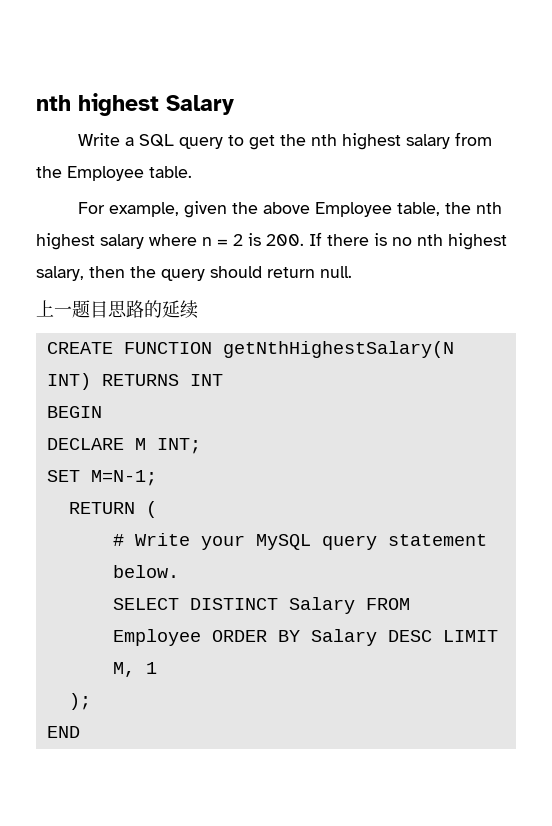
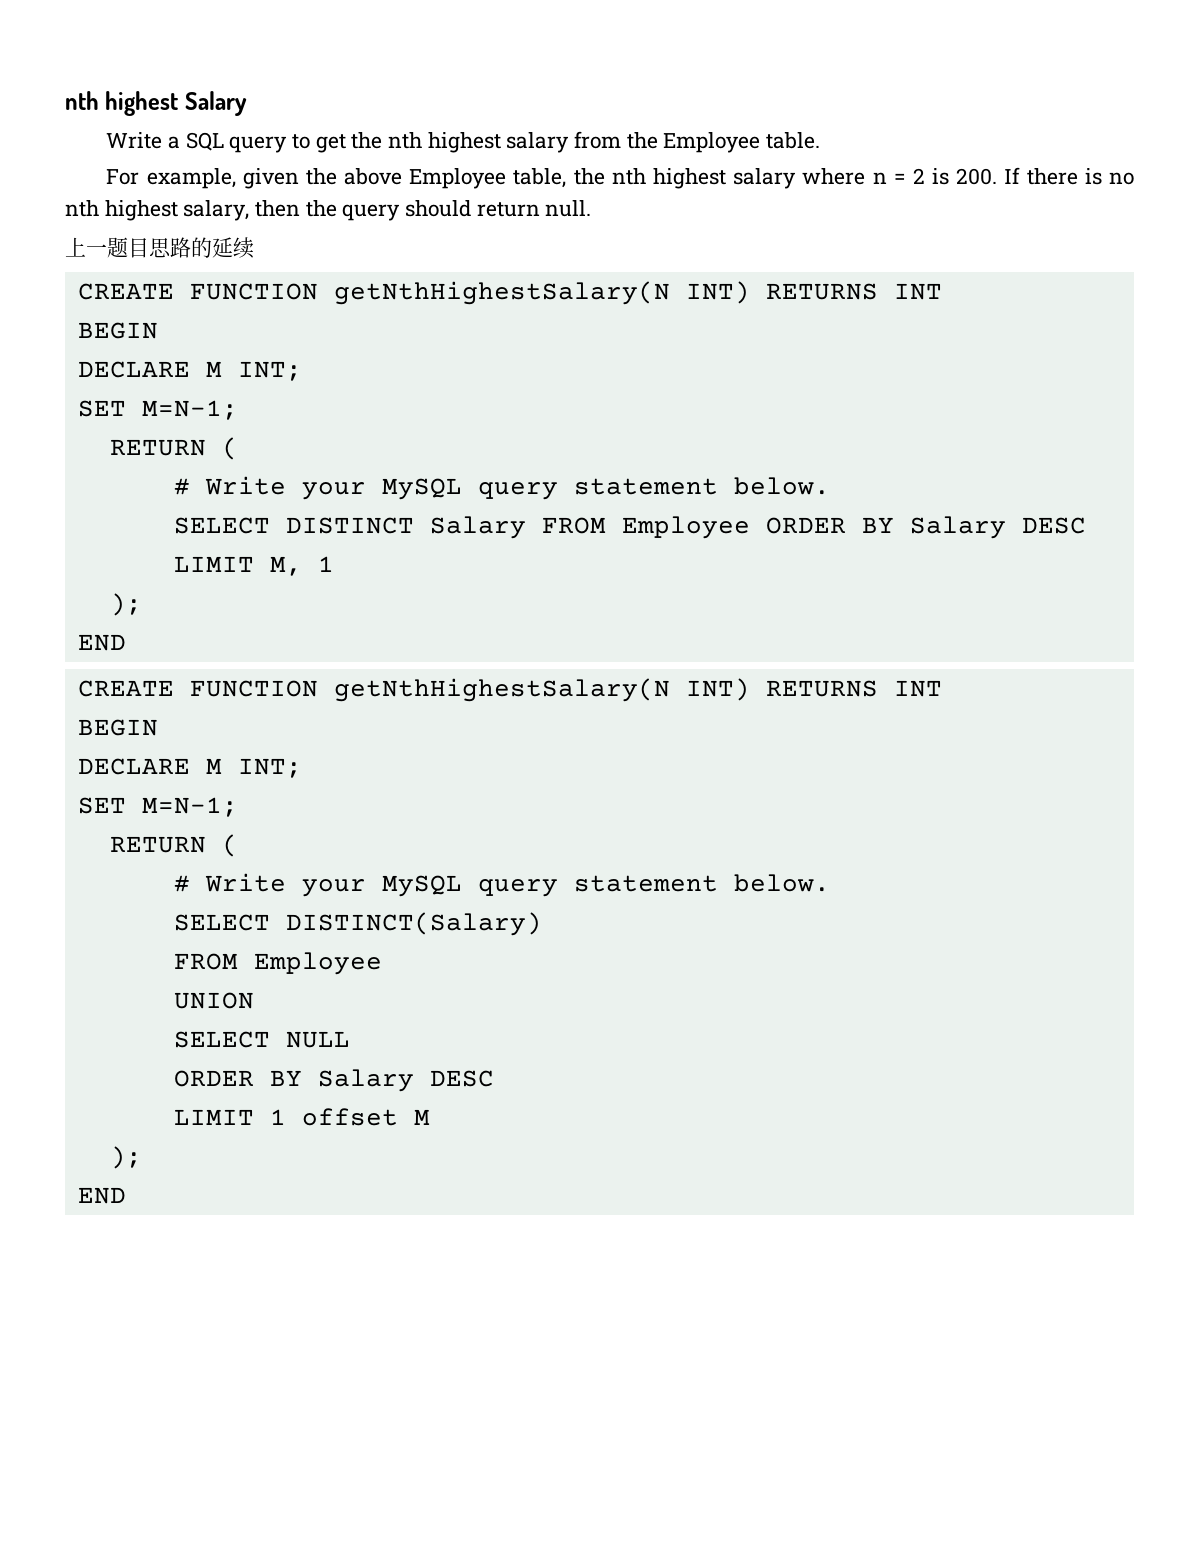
(80, 732) none -> [77,678,942,702] [77,719,158,736] [77,758,302,778] [77,797,238,817] [109,834,238,857] [173,873,830,897] [173,912,542,936] [173,952,382,975] [173,992,254,1009] [173,1031,350,1048] [173,1069,494,1092] [173,1108,430,1126] [109,1146,142,1169] [77,1187,126,1204] // CREATE FUNCTION getNthHighestSalary(N INT) RETURNS INT // BEGIN // DECLARE M INT; // SET M=N-1; // RETURN ( // # Write your MySQL query statement below. // SELECT DISTINCT(Salary) // FROM Employee // UNION // SELECT NULL // ORDER BY Salary DESC // LIMIT 1 offset M // ); // END

